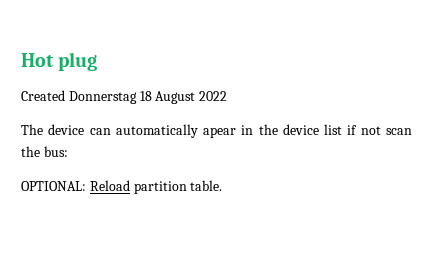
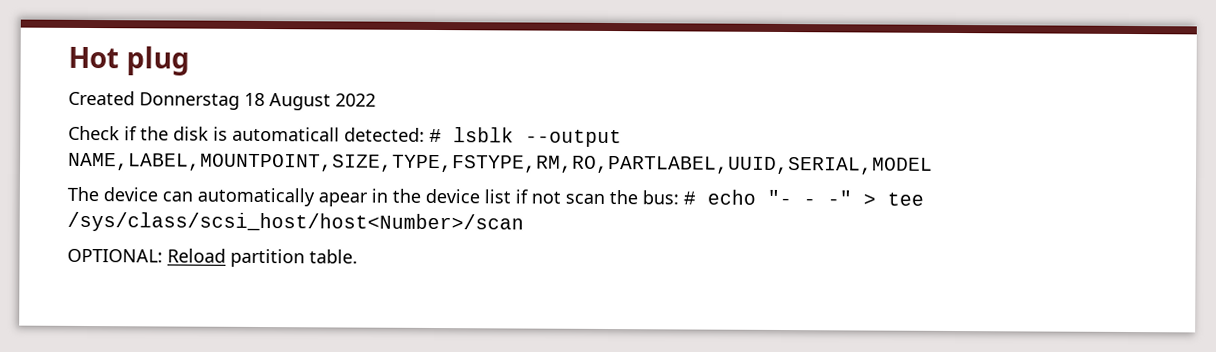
(228, 96) none -> [68,125,622,148] [68,152,933,175] // Check if the disk is automaticall detected: # lsblk --output NAME,LABEL,MOUNTPOINT,SIZE,TYPE,FSTYPE,RM,RO,PARTLABEL,UUID,SERIAL,MODEL
(68, 151) none -> [683,189,924,206] [67,211,524,234] # echo "- - -" > tee /sys/class/scsi_host/host<Number>/scan

